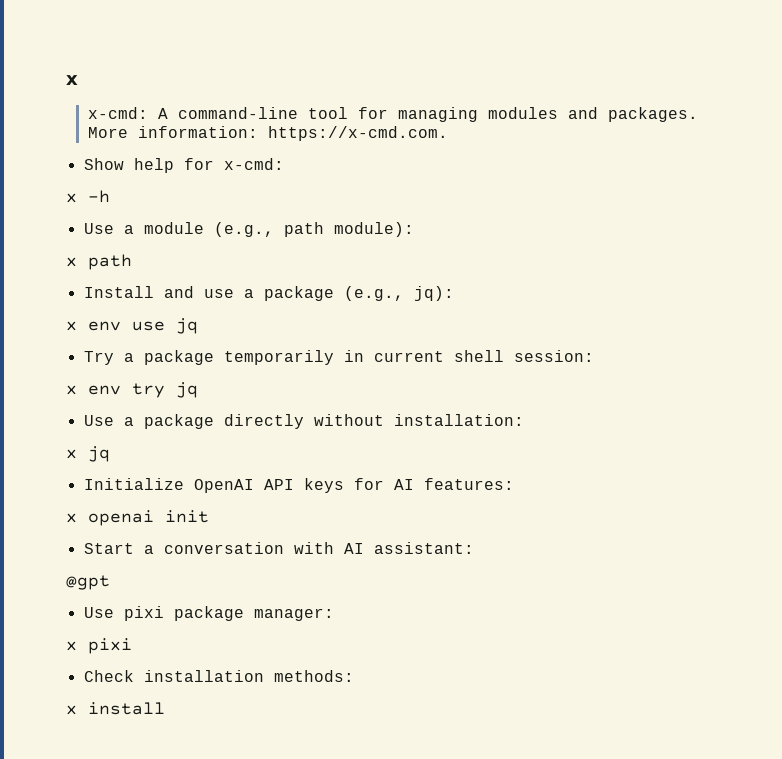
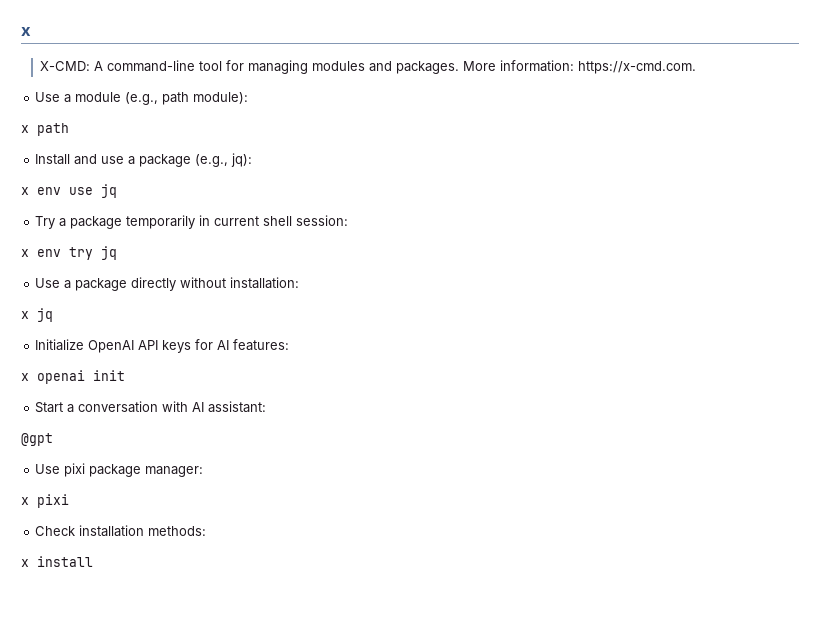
[87,107,148,119] x-cmd: -> [40,61,91,71] X-CMD:
[83,158,284,173] [66,190,110,203] // Show help for x-cmd: // x -h -> (697, 67) none

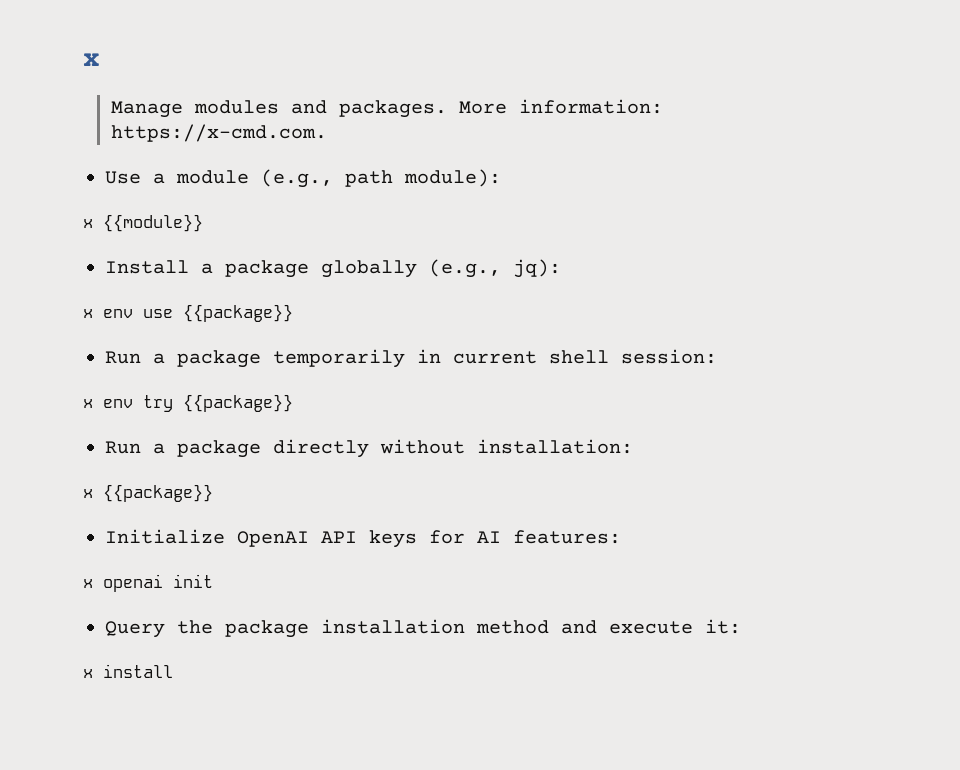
[40,60,309,74] X-CMD: A command-line tool for managing -> [110,101,183,118] Manage
[37,123,69,136] path -> [103,214,203,232] {{module}}
[74,154,192,167] and use a package -> [201,260,417,278] a package globally
[101,184,117,198] [35,216,56,229] jq // Try -> [183,304,293,322] [105,351,141,364] {{package}} // Run
[101,246,117,260] [35,278,61,288] jq // Use -> [183,394,293,412] [105,441,141,454] {{package}} // Run
[37,308,53,322] jq -> [103,484,213,502] {{package}}
[35,401,267,413] [21,433,53,446] [35,463,204,477] [21,494,69,508] [35,525,207,537] Start a conversation with AI assistant: // @gpt // Use pixi package manager: // x pixi // Check installation methods: -> [105,619,741,638] Query the package installation method and execute it:

